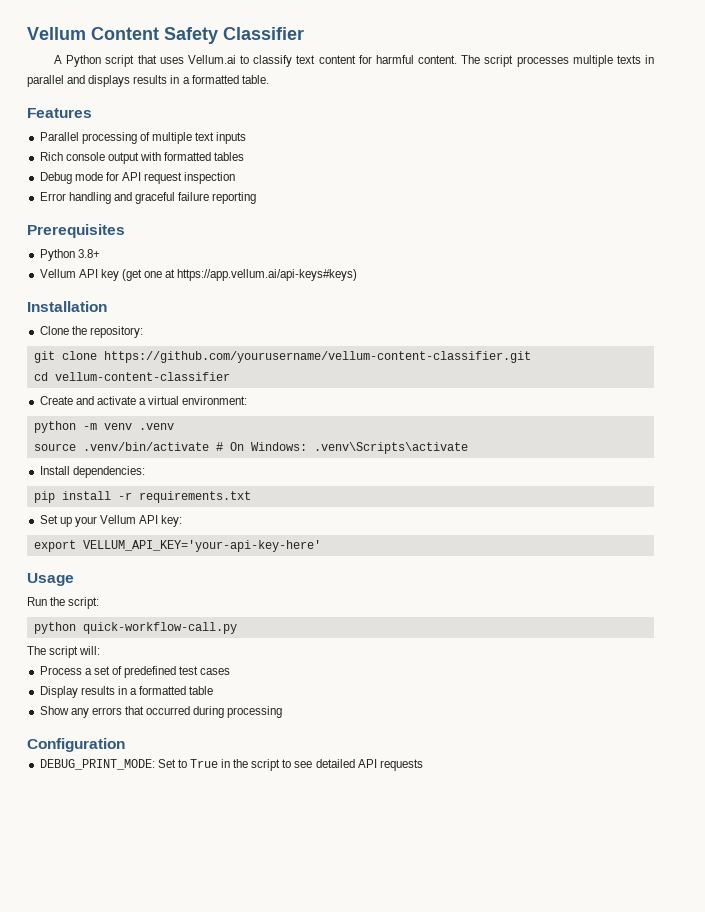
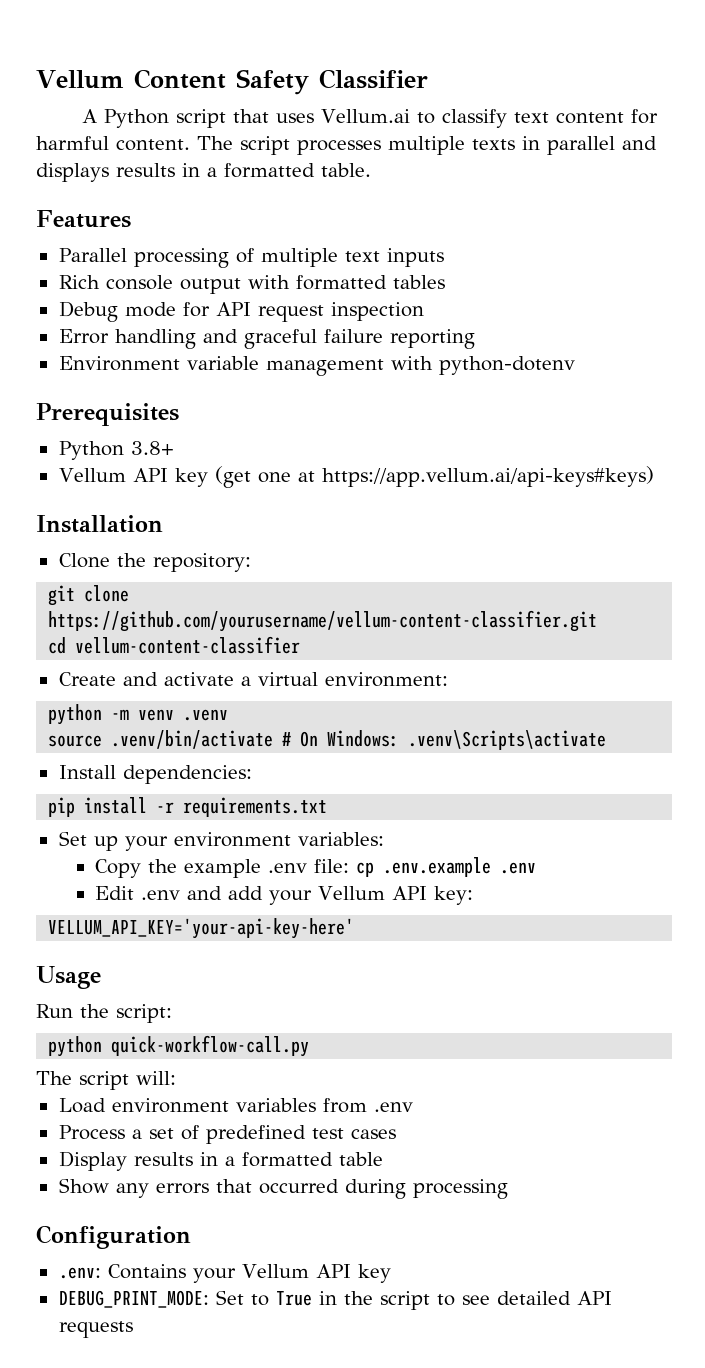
(257, 198) none -> [58,356,575,376] // Environment variable management with python-dotenv
(97, 521) none -> [173,832,384,847] [95,857,537,878] [95,886,313,905] environment variables: // Copy the example .env file: cp .env.example .env // Edit .env and add your
[33,540,76,552] export -> (474, 895) none
(101, 650) none -> [58,1098,413,1113] // Load environment variables from .env
(125, 745) none -> [58,1264,391,1283] // .env: Contains your Vellum API key

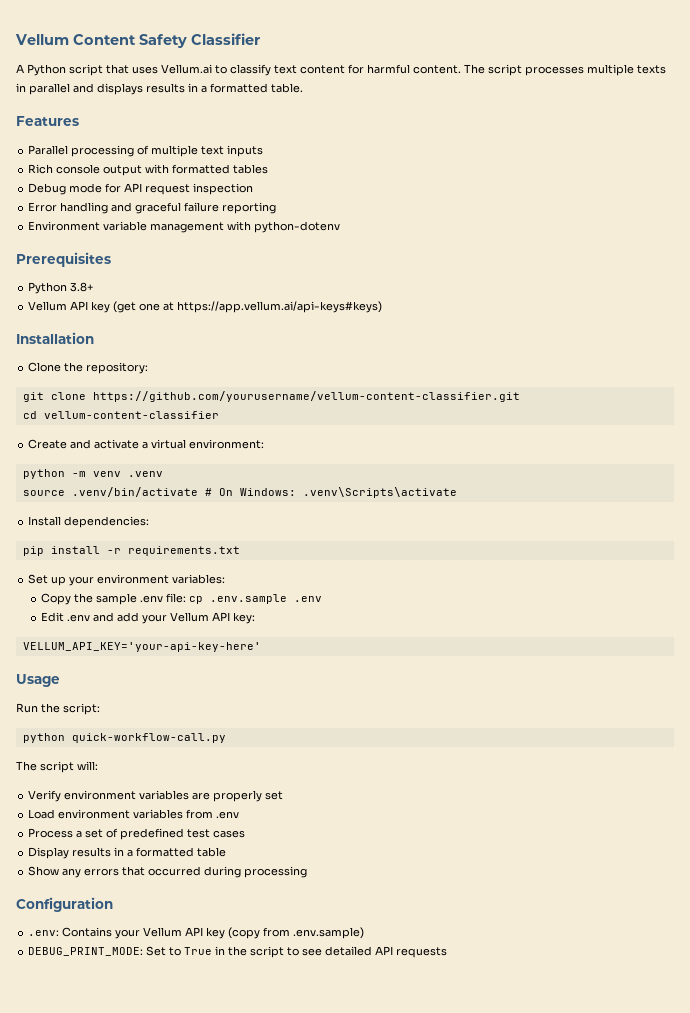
[184,859,262,878] example -> [95,593,137,605] sample
[383,857,492,877] .env.example -> [209,594,287,604] .env.sample
(176, 1078) none -> [28,790,284,802] // Verify environment variables are properly set
(391, 1273) none -> [228,927,365,939] (copy from .env.sample)

